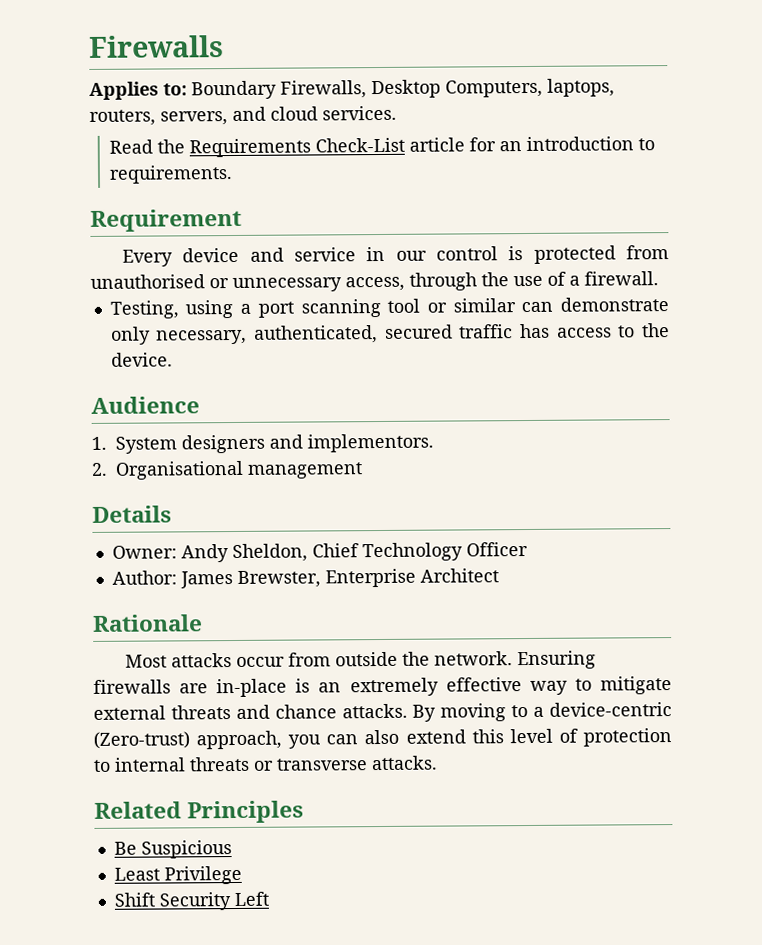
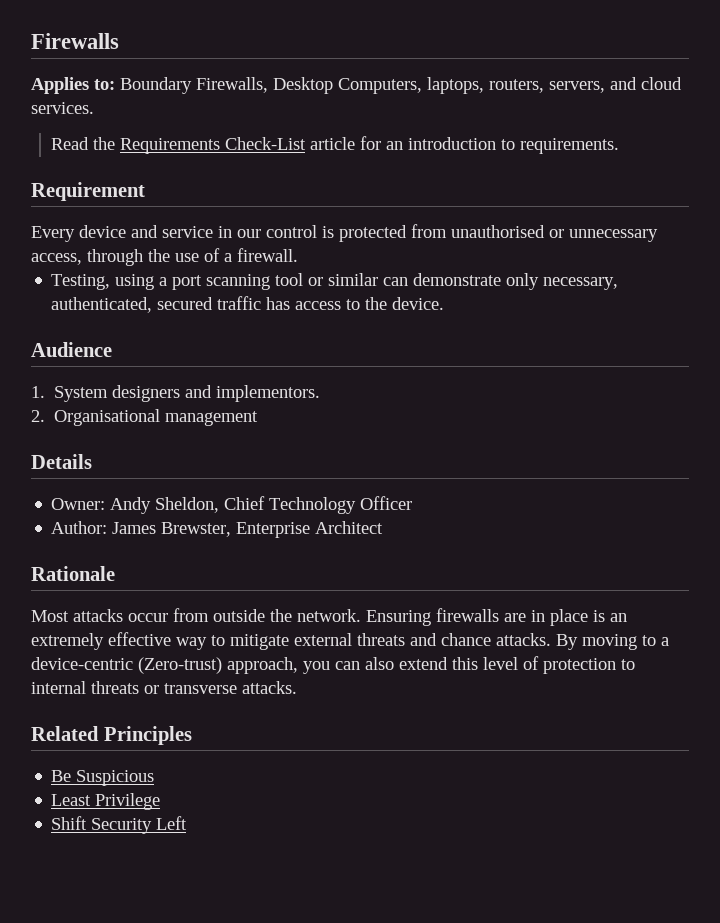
[216,678,288,698] in-place -> [531,609,588,626] in place

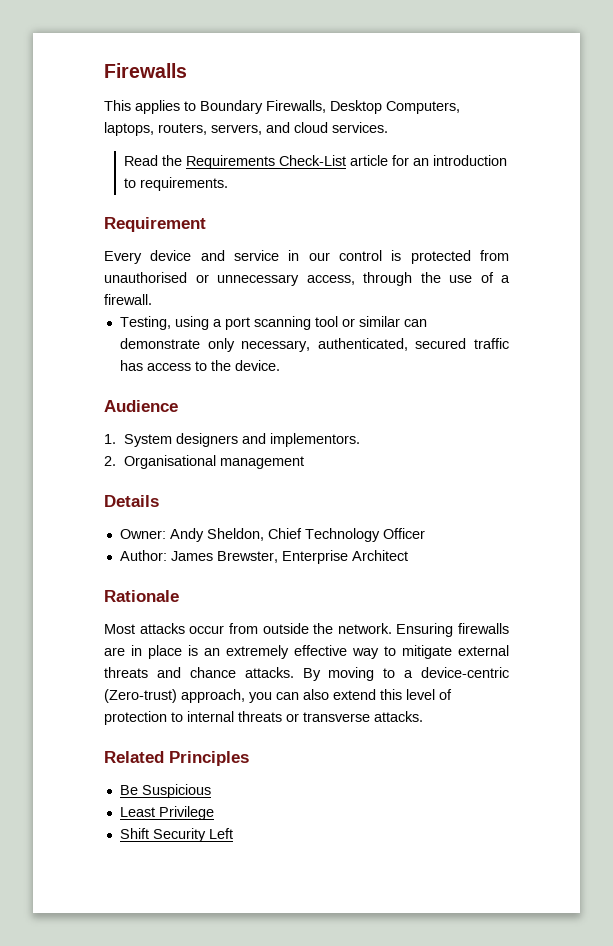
[31,77,115,94] Applies to: -> [104,100,196,114] This applies to

